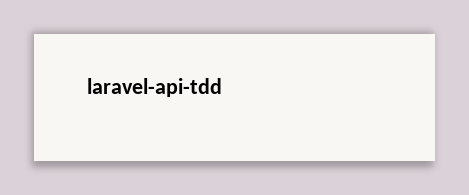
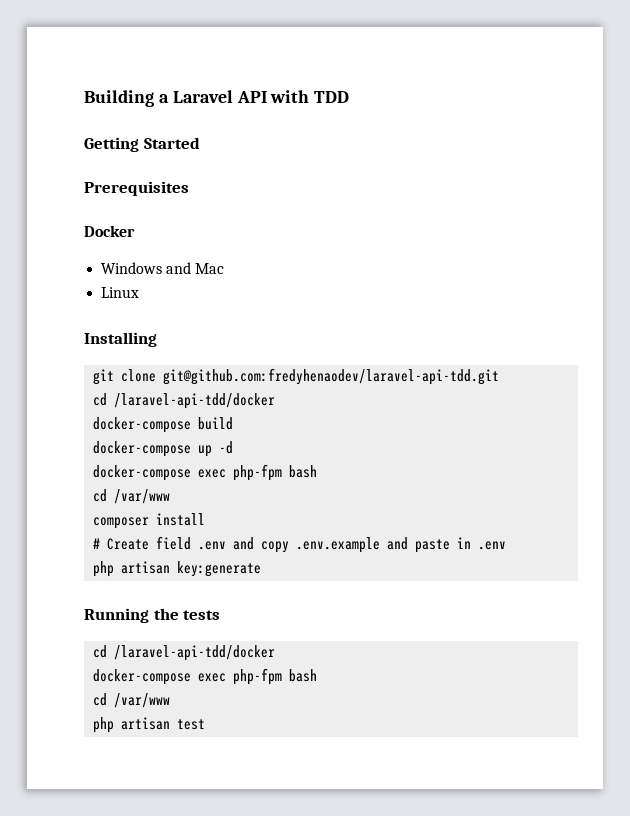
[87,78,222,97] laravel-api-tdd -> [84,90,350,107] [84,137,200,152] [84,181,189,196] [84,225,135,237] [101,262,225,274] [101,287,140,298] [84,332,157,347] [93,368,500,385] [93,393,276,409] [93,417,234,433] [93,441,234,457] [93,464,318,481] [93,489,171,504] [93,513,206,529] [93,536,507,553] [93,561,262,577] [84,608,221,623] [93,645,276,661] [93,668,318,685] [93,693,171,708] [93,717,206,733] Building a Laravel API with TDD // Getting Started // Prerequisites // Docker // Windows and Mac // Linux // Installing // git clone git@github.com:fredyhenaodev/laravel-api-tdd.git // cd /laravel-api-tdd/docker // docker-compose build // docker-compose up -d // docker-compose exec php-fpm bash // cd /var/www // composer install // # Create field .env and copy .env.example and paste in .env // php artisan key:generate // Running the tests // cd /laravel-api-tdd/docker // docker-compose exec php-fpm bash // cd /var/www // php artisan test

